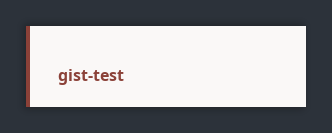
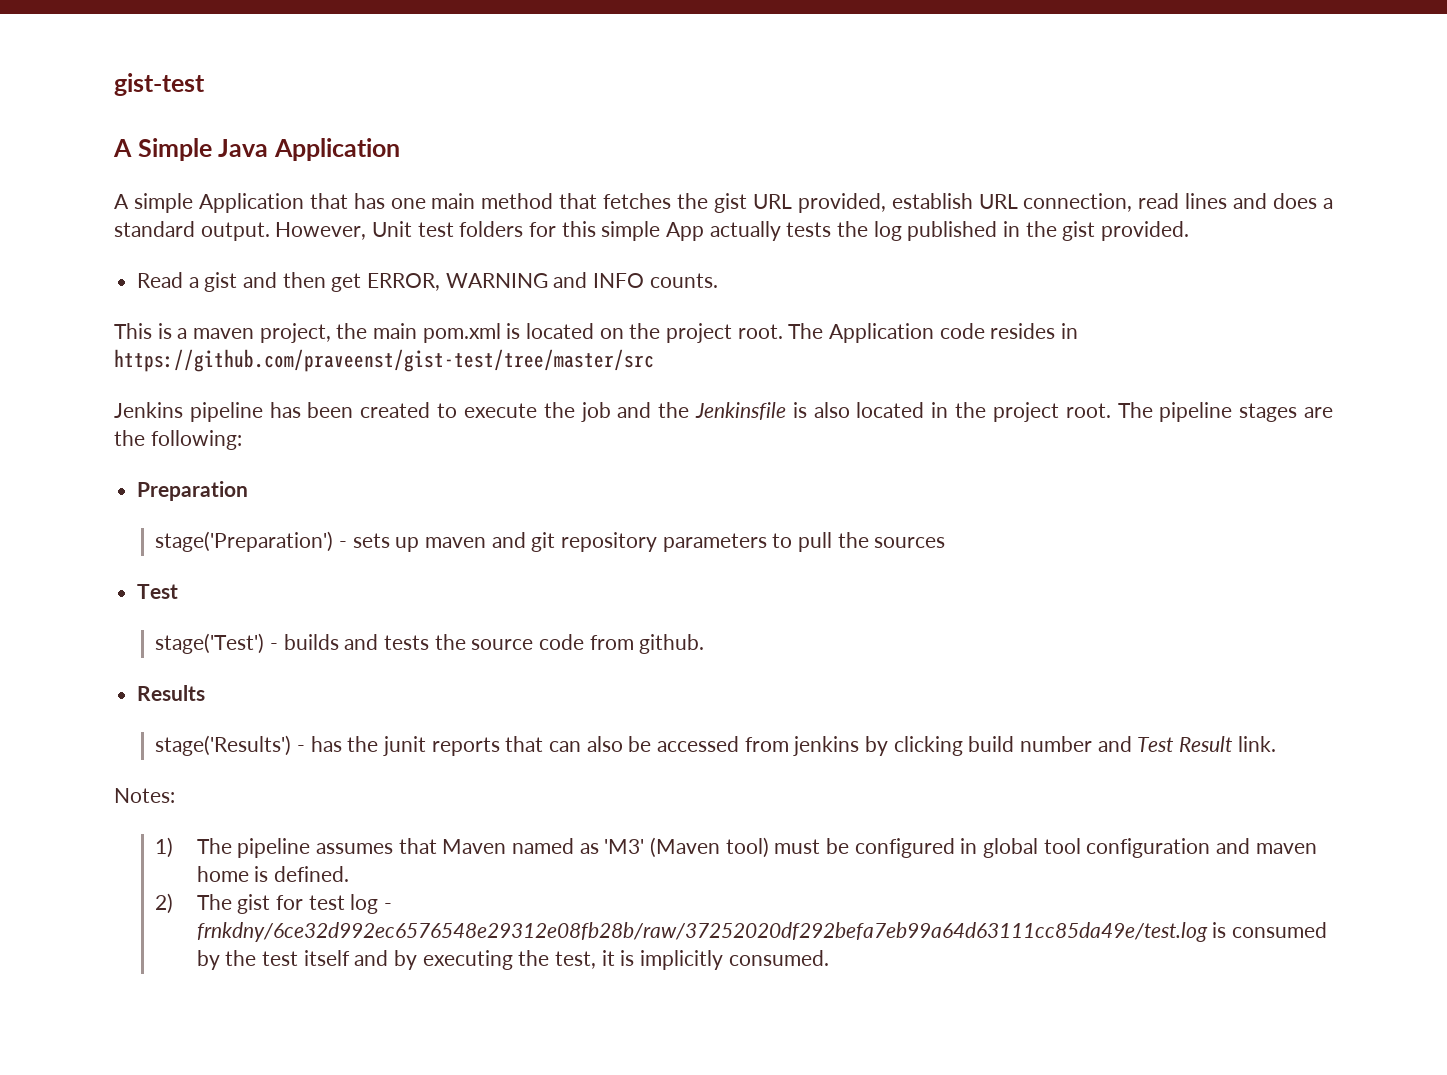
(124, 77) none -> [113,138,400,161] [114,193,1334,213] [114,221,1190,241] [137,272,718,292] [114,323,1079,343] [114,349,654,372] [114,402,1334,422] [114,430,242,450] [137,481,249,501] [155,531,946,552] [137,584,179,599] [155,633,705,654] [137,685,206,701] [155,735,1276,756] [114,788,175,803] [155,837,1317,858] [196,866,349,882] [155,893,393,914] [196,922,1327,942] [196,950,829,970] // A Simple Java Application // A simple Application that has one main method that fetches the gist URL provided, establish URL connection, read lines and does a standard output. However, Unit test folders for this simple App actually tests the log published in the gist provided. // Read a gist and then get ERROR, WARNING and INFO counts. // This is a maven project, the main pom.xml is located on the project root. The Application code resides in https://github.com/praveenst/gist-test/tree/master/src // Jenkins pipeline has been created to execute the job and the Jenkinsfile is also located in the project root. The pipeline stages are the following: // Preparation // stage('Preparation') - sets up maven and git repository parameters to pull the sources // Test // stage('Test') - builds and tests the source code from github. // Results // stage('Results') - has the junit reports that can also be accessed from jenkins by clicking build number and Test Result link. // Notes: // 1) The pipeline assumes that Maven named as 'M3' (Maven tool) must be configured in global tool configuration and maven home is defined. // 2) The gist for test log - frnkdny/6ce32d992ec6576548e29312e08fb28b/raw/37252020df292befa7eb99a64d63111cc85da49e/test.log is consumed by the test itself and by executing the test, it is implicitly consumed.

